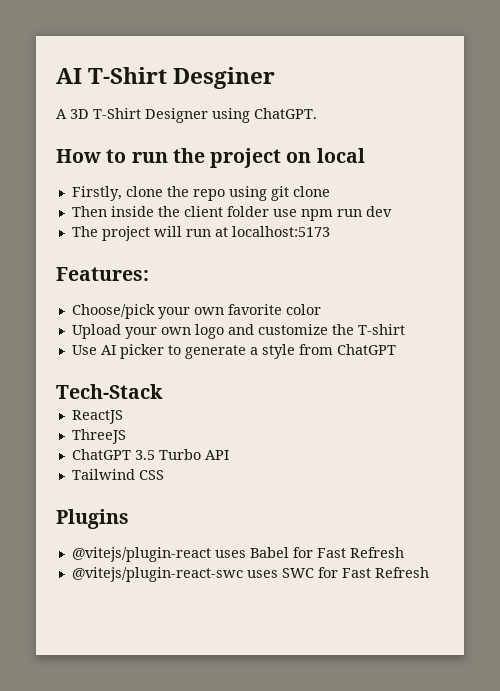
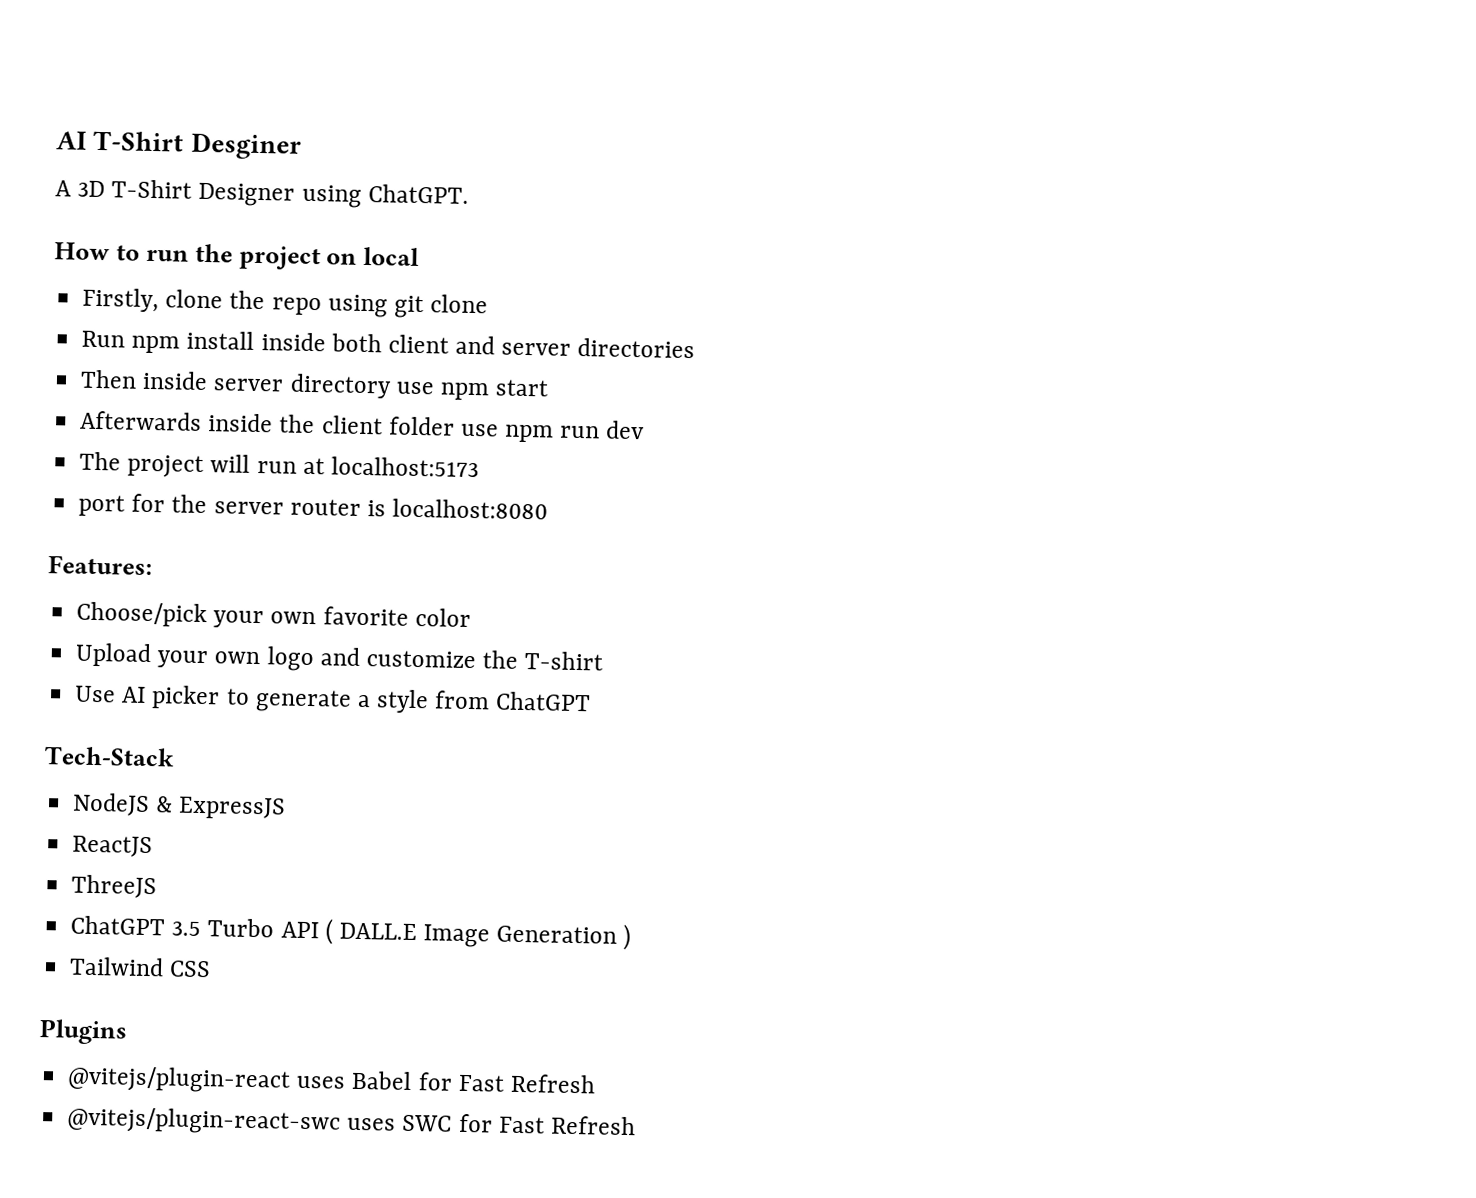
[71,206,107,217] Then -> [81,330,696,359] [80,369,550,401] [80,410,203,431] Run npm install inside both client and server directories // Then inside server directory use npm start // Afterwards
(330, 231) none -> [78,493,549,520] // port for the server router is localhost:8080
(163, 391) none -> [72,792,287,820] // NodeJS & ExpressJS
(229, 455) none -> [324,918,632,951] ( DALL.E Image Generation )

